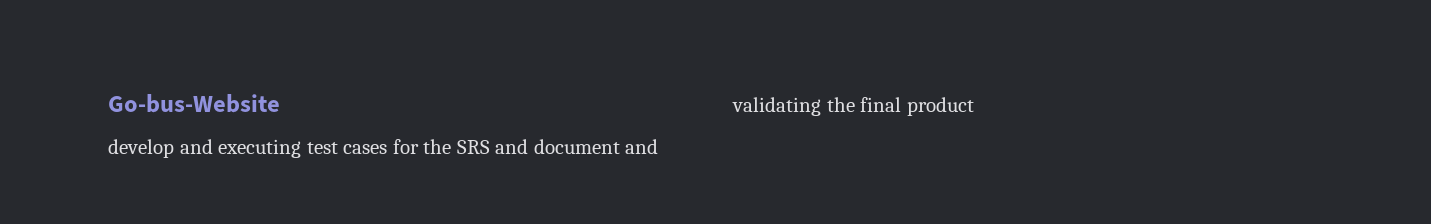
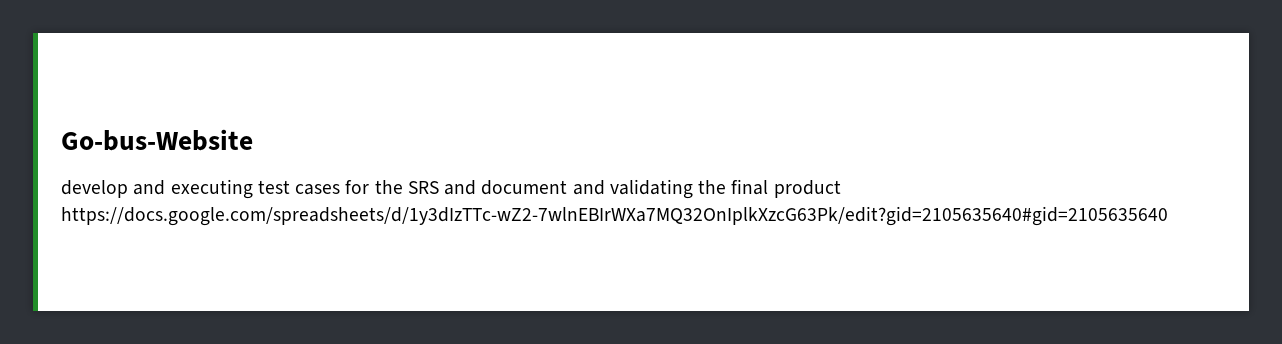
(974, 106) none -> [61,206,1168,226] https://docs.google.com/spreadsheets/d/1y3dIzTTc-wZ2-7wlnEBIrWXa7MQ32OnIplkXzcG63Pk/edit?gid=2105635640#gid=2105635640

